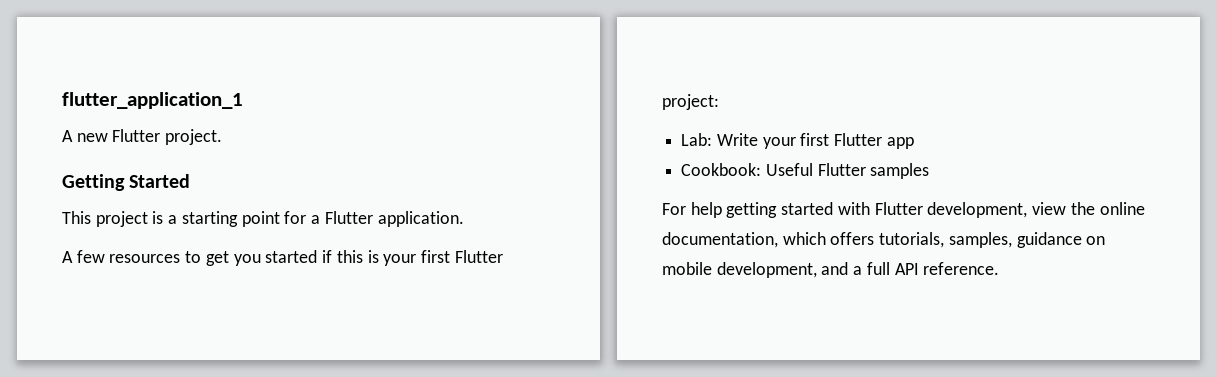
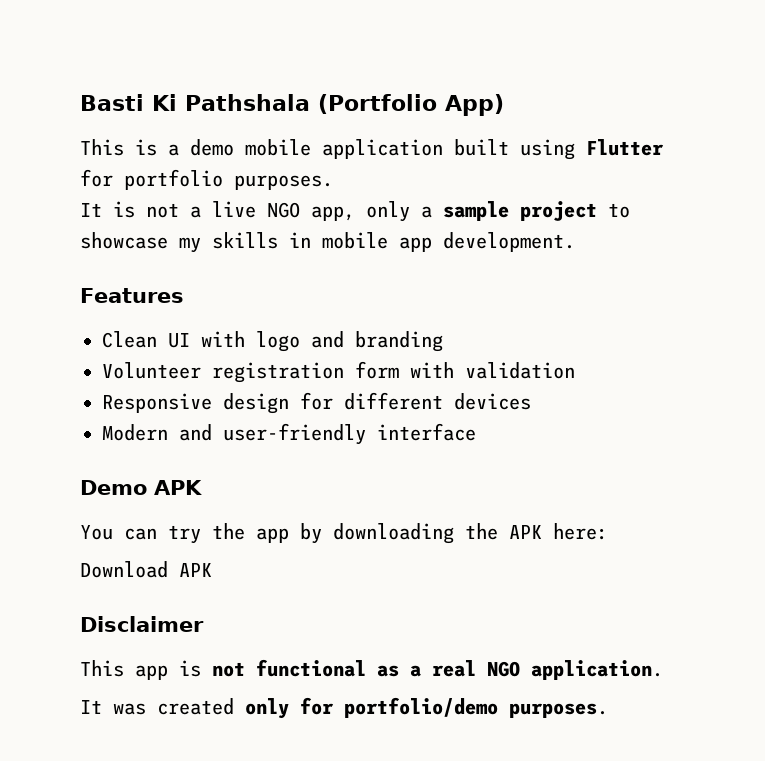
[62,92,243,109] [62,129,223,145] [62,174,191,191] [62,211,148,227] flutter_application_1 // A new Flutter project. // Getting Started // This project -> [80,94,504,116] [80,139,124,156] Basti Ki Pathshala (Portfolio App) // This
[181,211,464,227] [62,250,503,266] [662,94,719,110] [681,133,914,149] [681,163,930,179] [662,202,1145,218] [662,232,1106,248] [662,262,1000,278] starting point for a Flutter application. // A few resources to get you started if this is your first Flutter project: // Lab: Write your first Flutter app // Cookbook: Useful Flutter samples // For help getting started with Flutter development, view the online documentation, which offers tutorials, samples, guidance on mobile development, and a full API reference. -> [190,139,664,160] [80,169,333,190] [80,201,630,222] [80,232,575,253] [80,288,184,303] [102,331,443,352] [102,361,575,383] [102,392,531,414] [102,423,476,445] [80,480,202,495] [80,523,608,544] [80,561,212,578] [80,616,204,632] [80,659,663,680] [80,697,608,719] demo mobile application built using Flutter for portfolio purposes. // It is not a live NGO app, only a sample project to showcase my skills in mobile app development. // Features // Clean UI with logo and branding // Volunteer registration form with validation // Responsive design for different devices // Modern and user-friendly interface // Demo APK // You can try the app by downloading the APK here: // Download APK // Disclaimer // This app is not functional as a real NGO application. // It was created only for portfolio/demo purposes.

